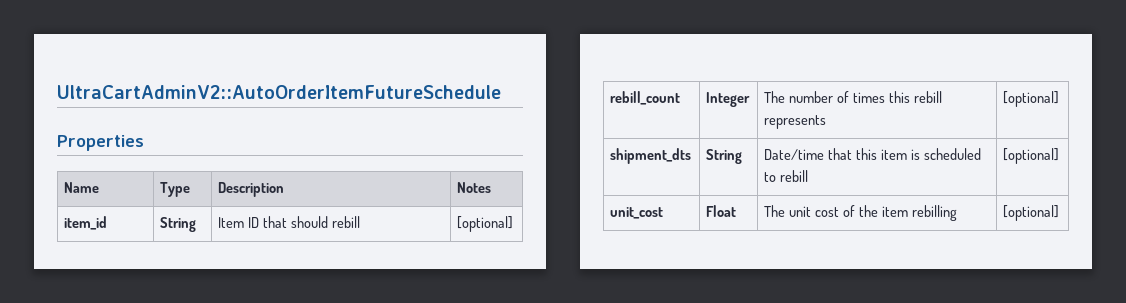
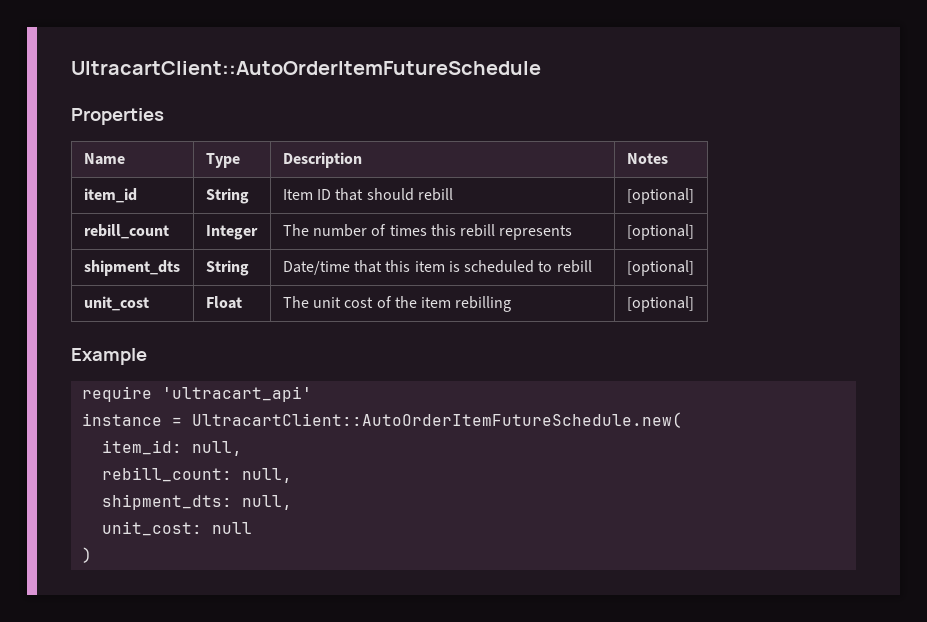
[57,85,501,99] UltraCartAdminV2::AutoOrderItemFutureSchedule -> [71,61,541,75] UltracartClient::AutoOrderItemFutureSchedule
(1060, 213) none -> [71,348,147,365] [81,386,312,402] [81,412,682,428] [101,440,242,456] [101,467,292,483] [101,494,292,510] [101,521,252,536] [81,547,92,563] // Example // require 'ultracart_api' // instance = UltracartClient::AutoOrderItemFutureSchedule.new( // item_id: null, // rebill_count: null, // shipment_dts: null, // unit_cost: null // )

